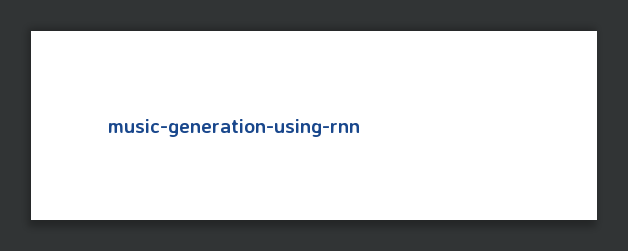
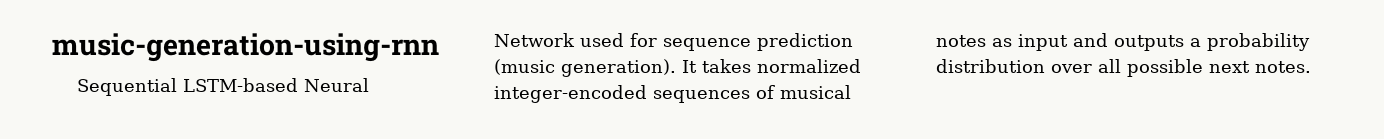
(360, 128) none -> [77,78,370,96] [494,33,853,51] [494,59,861,77] [494,85,851,103] [936,33,1310,51] [936,59,1311,77] // Sequential LSTM-based Neural Network used for sequence prediction (music generation). It takes normalized integer-encoded sequences of musical notes as input and outputs a probability distribution over all possible next notes.

